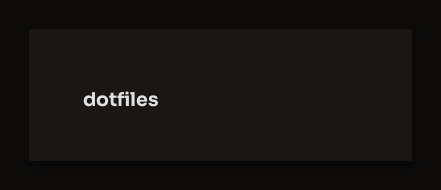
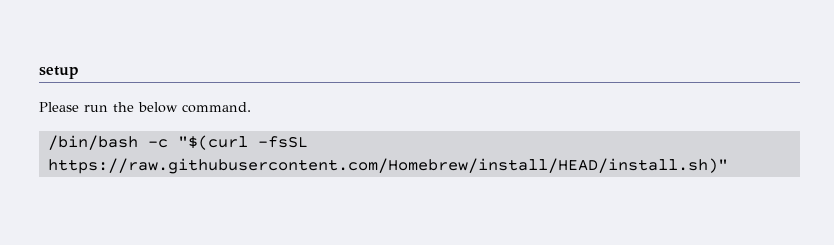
[83,91,159,107] dotfiles -> [39,66,79,79] [39,102,251,113] [47,135,308,150] [47,158,728,174] setup // Please run the below command. // /bin/bash -c "$(curl -fsSL https://raw.githubusercontent.com/Homebrew/install/HEAD/install.sh)"

